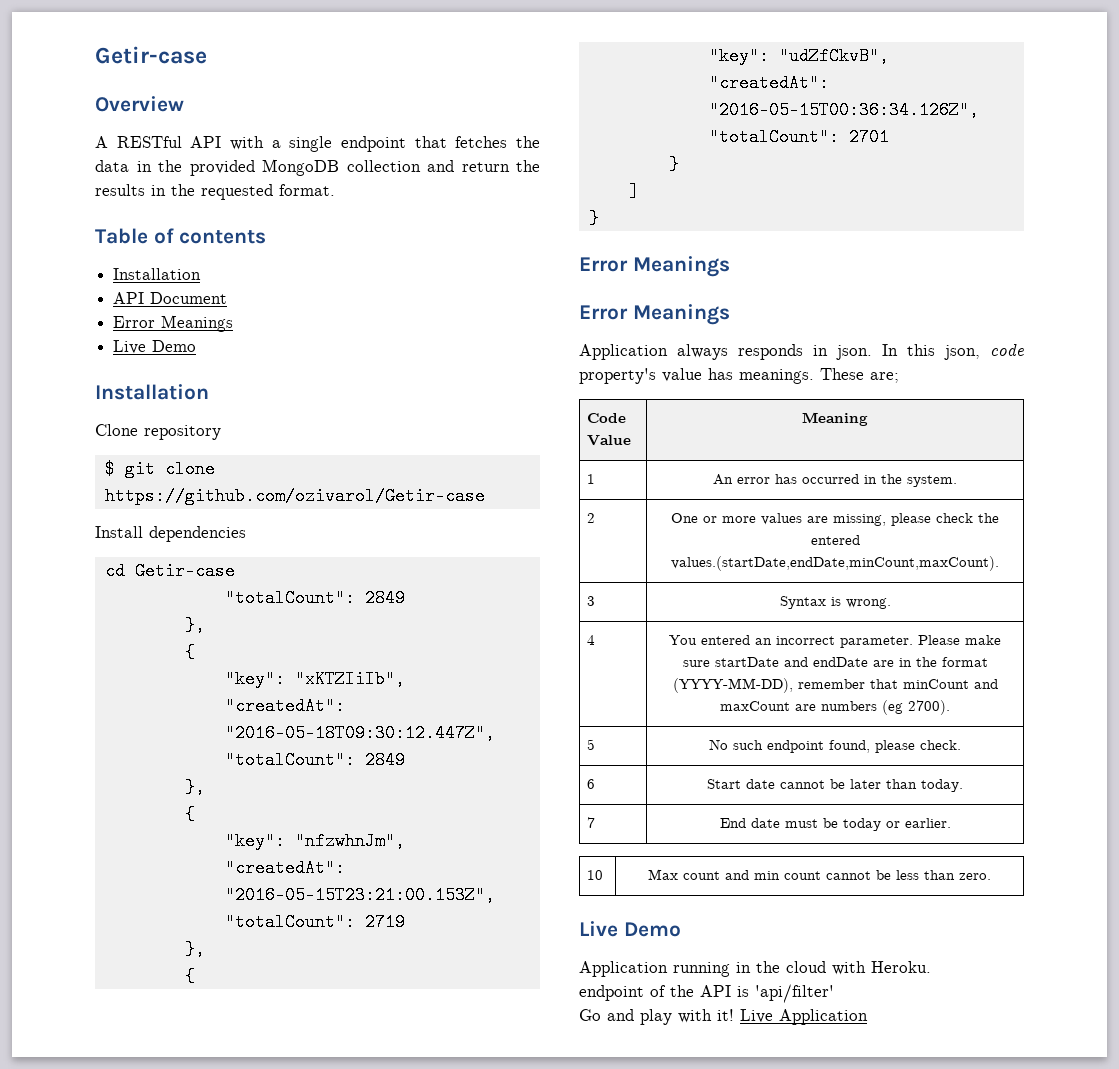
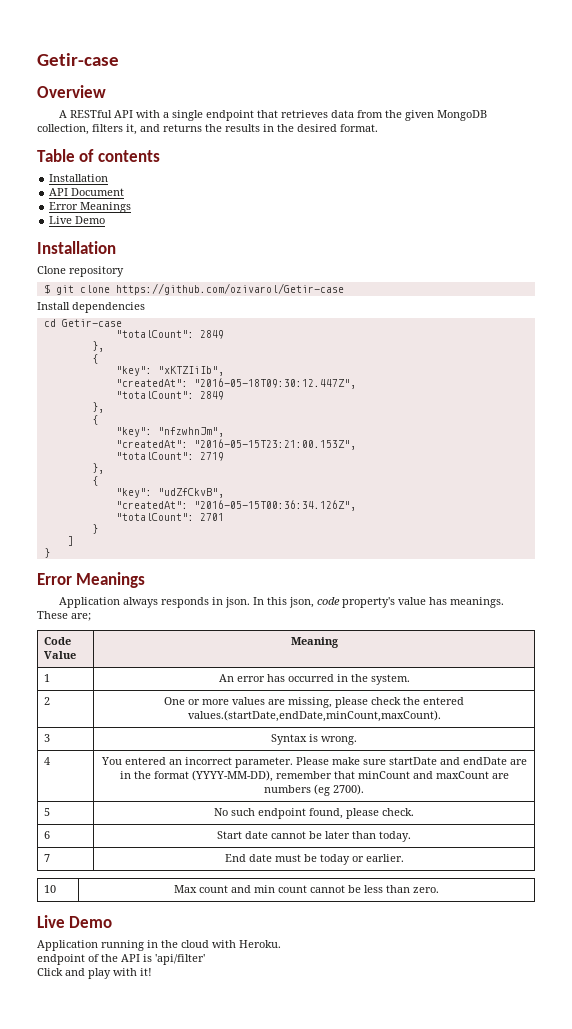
[455,136,540,148] [95,159,510,176] fetches the data in the provided MongoDB collection and return -> [281,110,488,121] [37,124,202,135] retrieves data from the given MongoDB collection, filters it, and returns
[201,184,273,200] requested -> [297,124,337,132] desired
[579,304,730,325] // Error Meanings -> (146, 580) none
[579,1009,601,1021] Go -> [37,968,63,976] Click
[740,1009,868,1025] Live Application -> (152, 972) none

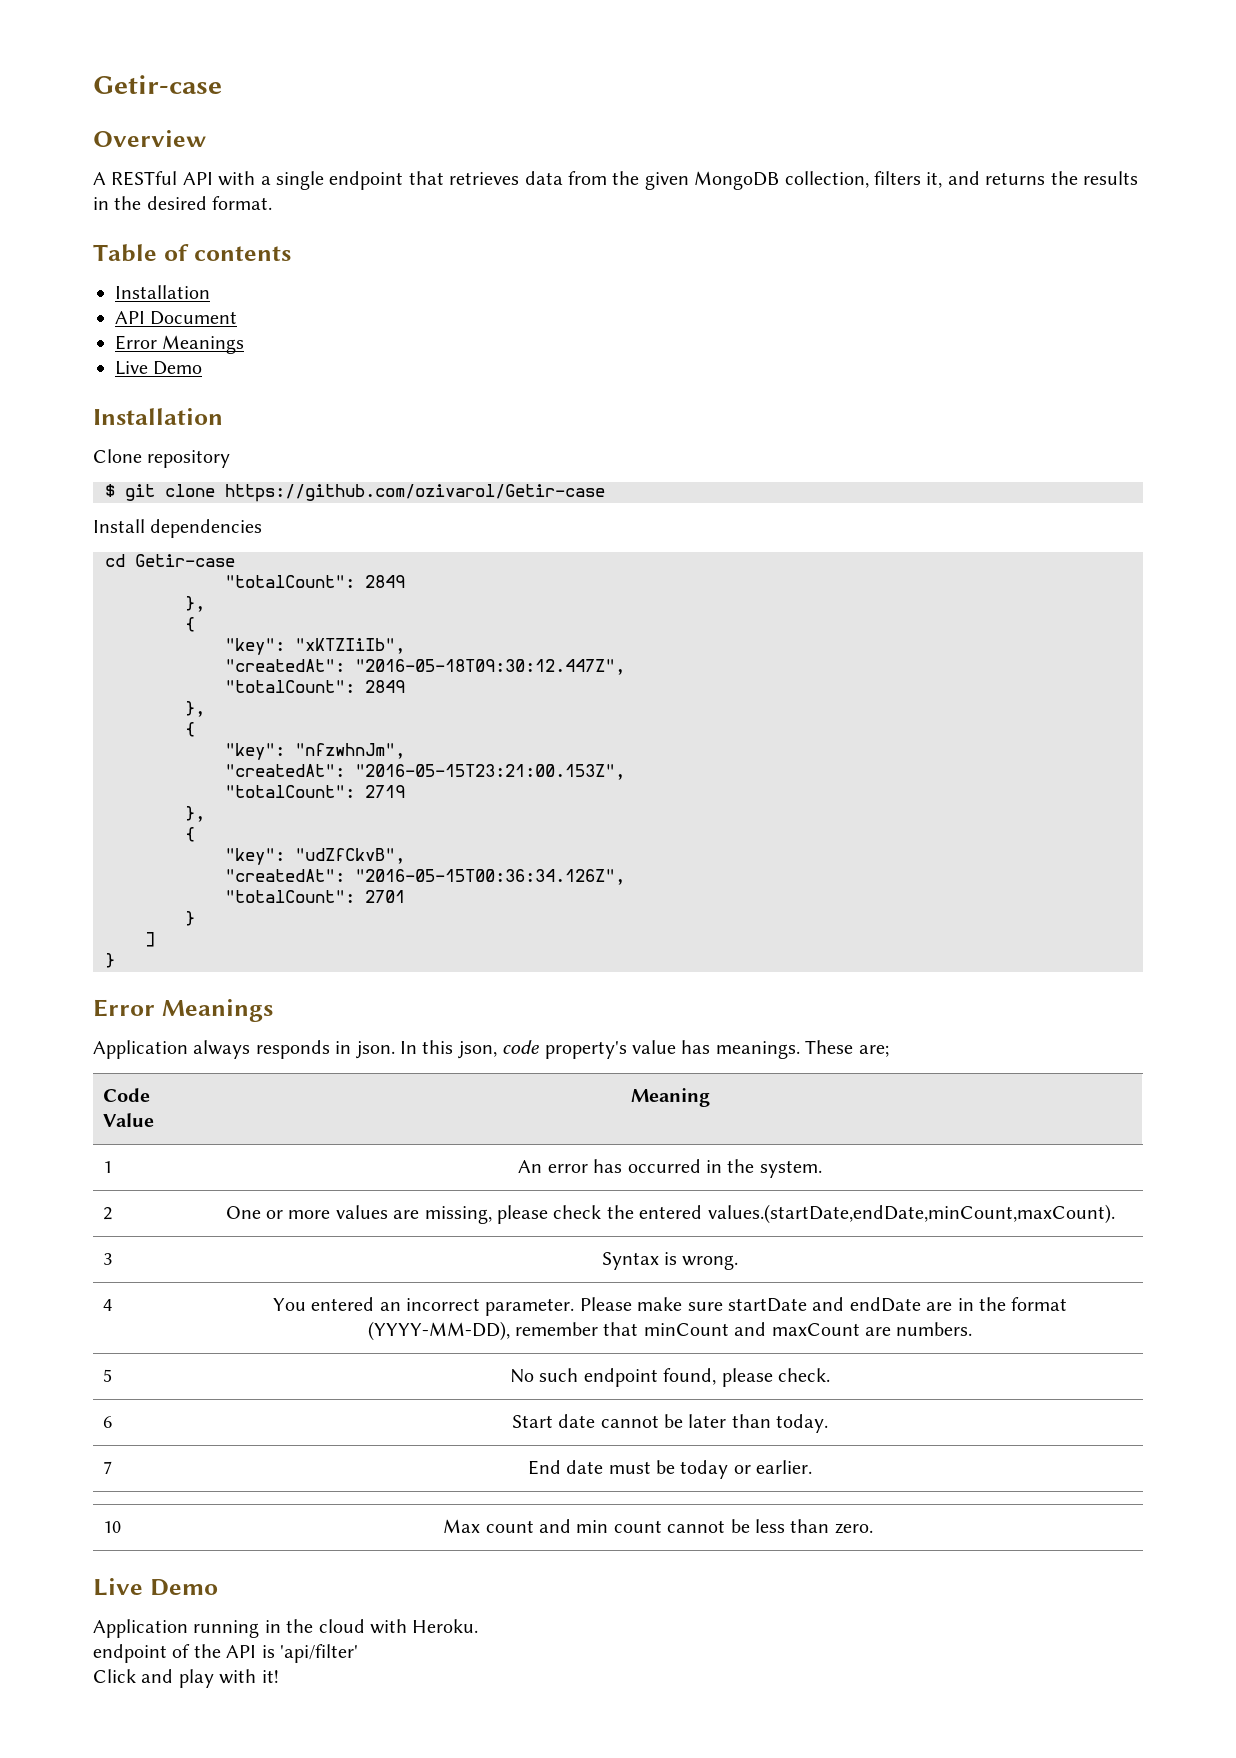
[264,784,364,796] numbers (eg 2700). -> [896,1322,973,1336] numbers.

